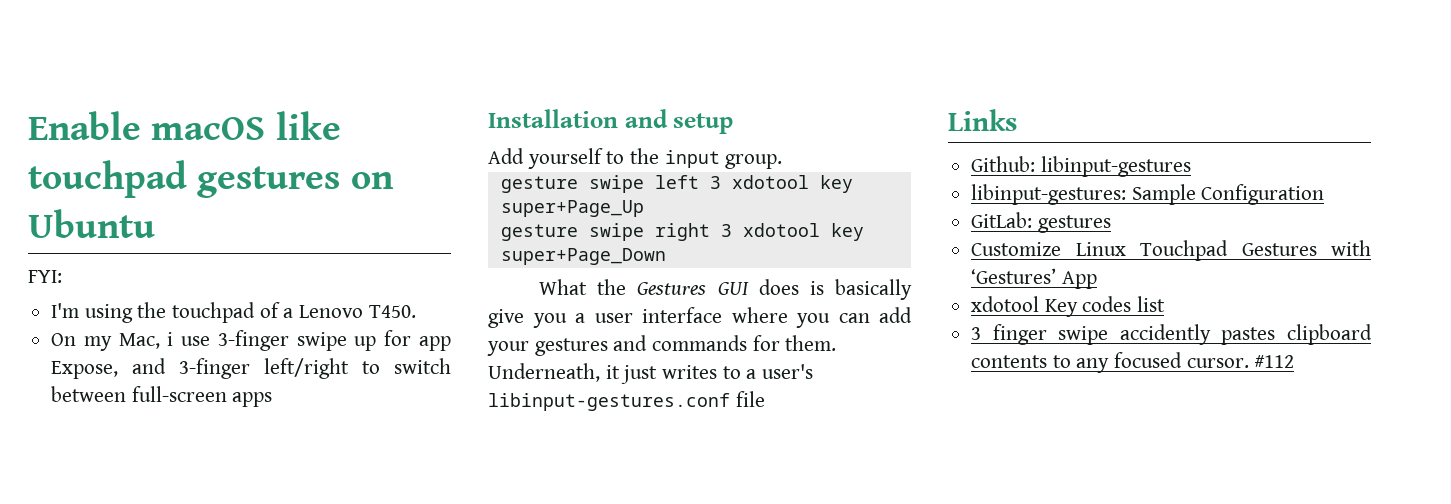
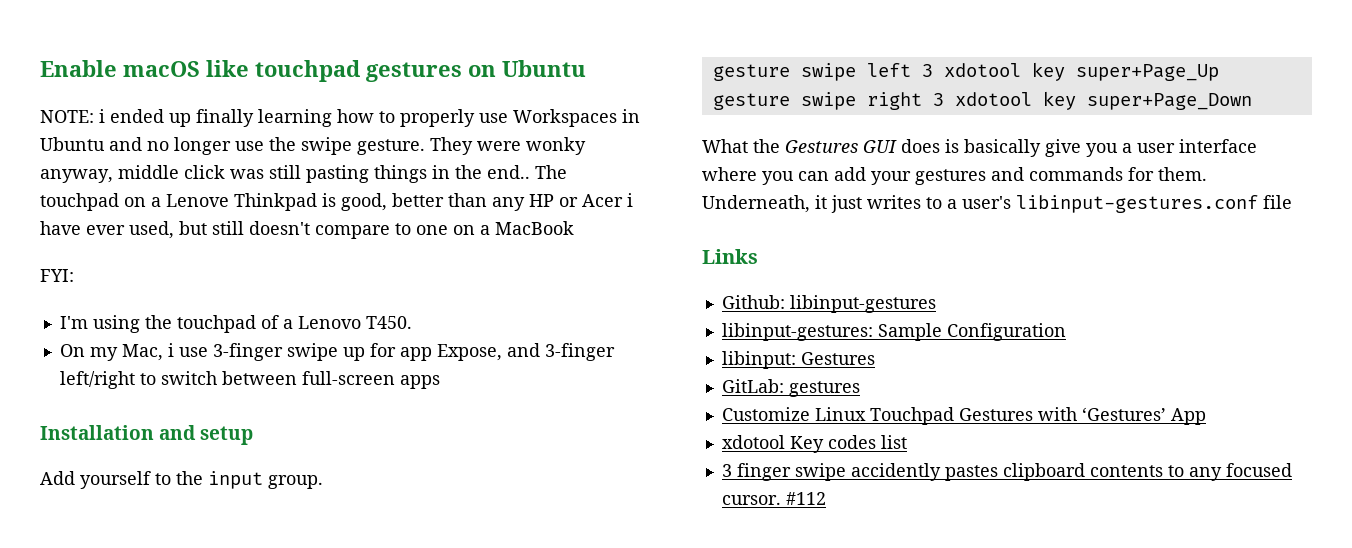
(155, 223) none -> [40,109,640,127] [40,137,586,155] [40,165,567,183] [40,193,633,211] [40,221,574,239] // NOTE: i ended up finally learning how to properly use Workspaces in Ubuntu and no longer use the swipe gesture. They were wonky anyway, middle click was still pasting things in the end.. The touchpad on a Lenove Thinkpad is good, better than any HP or Acer i have ever used, but still doesn't compare to one on a MacBook
(1325, 194) none -> [721,351,875,369] // libinput: Gestures

